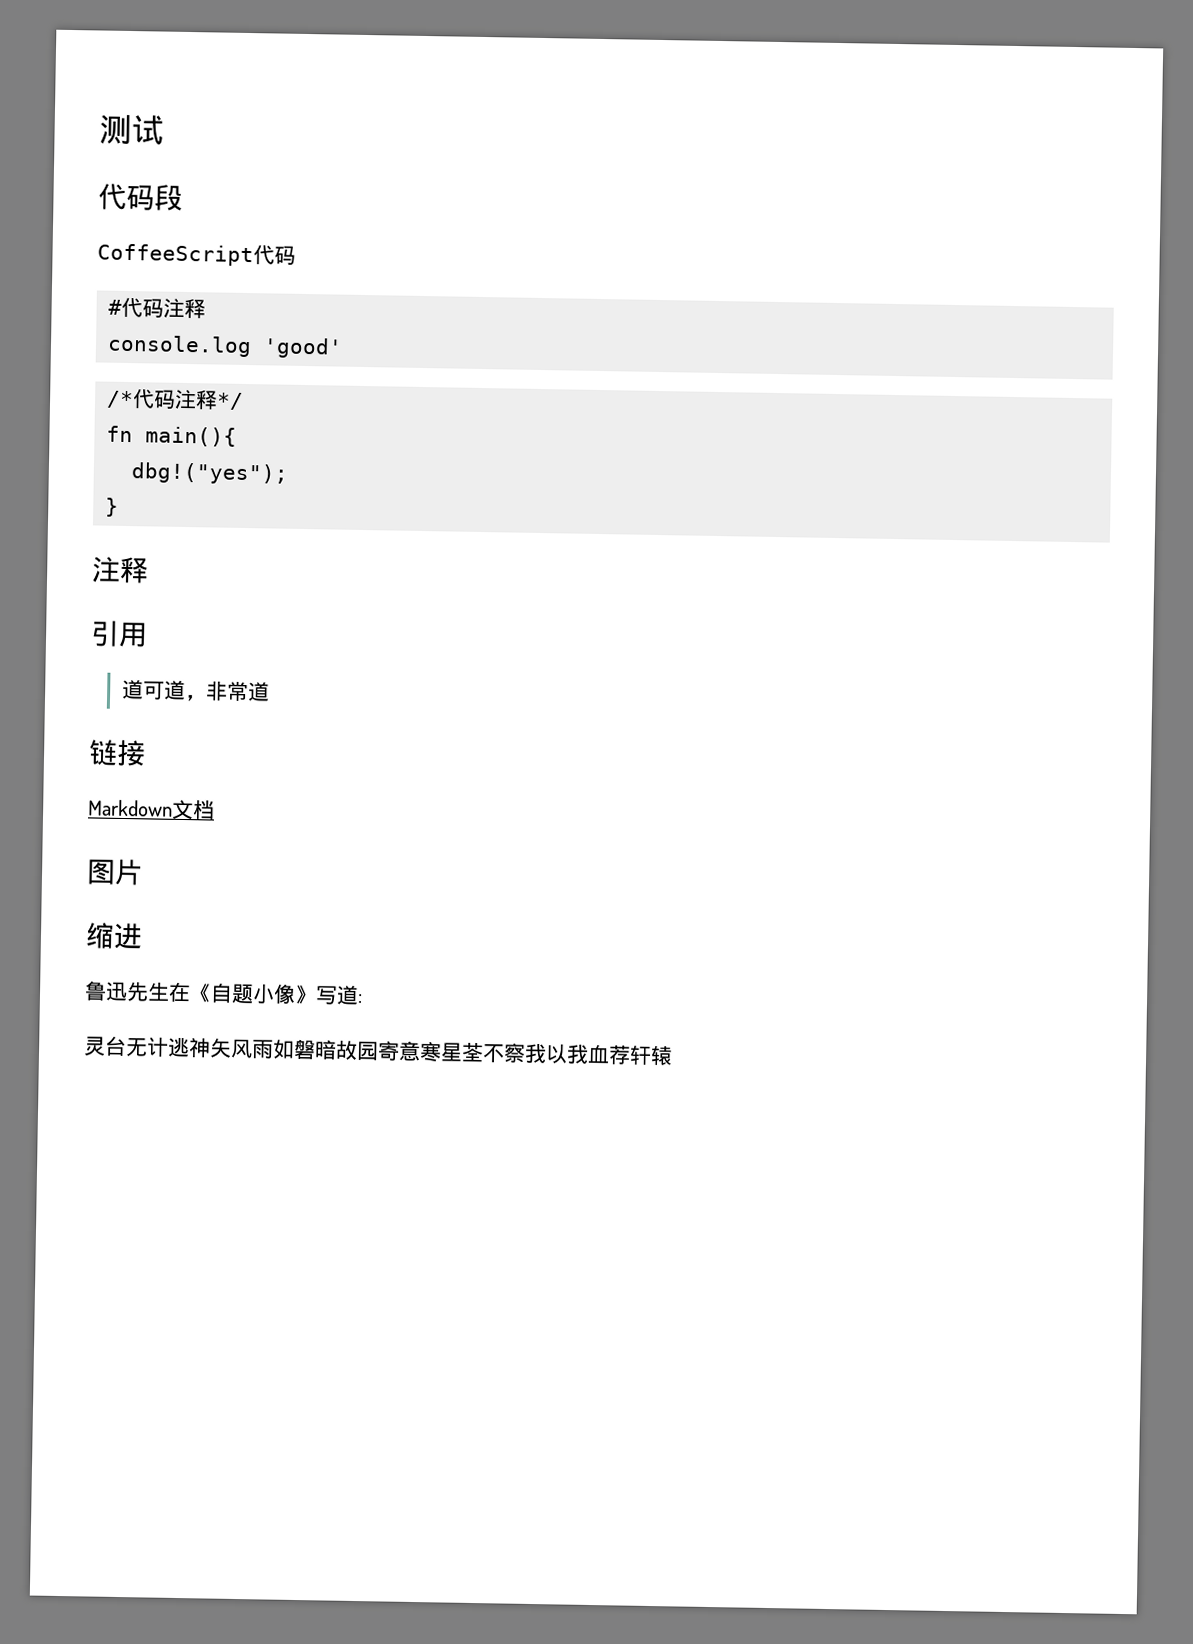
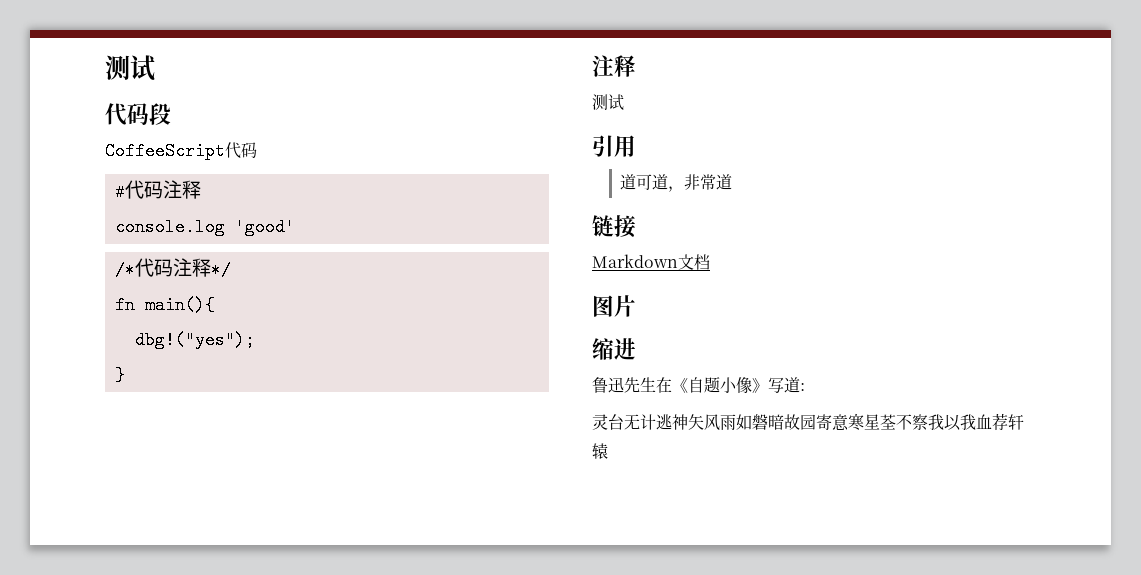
(149, 570) none -> [592,94,624,110] // 测试

